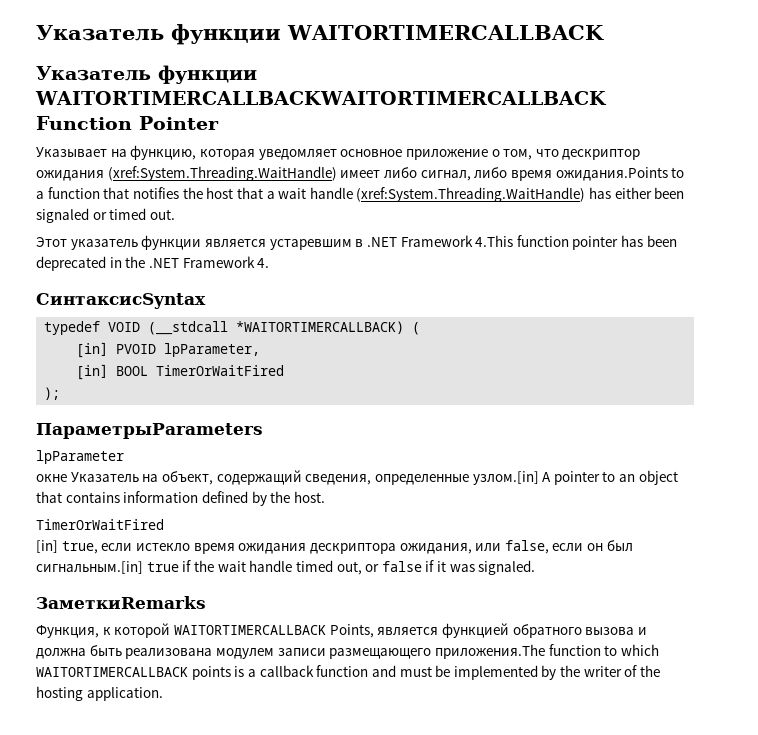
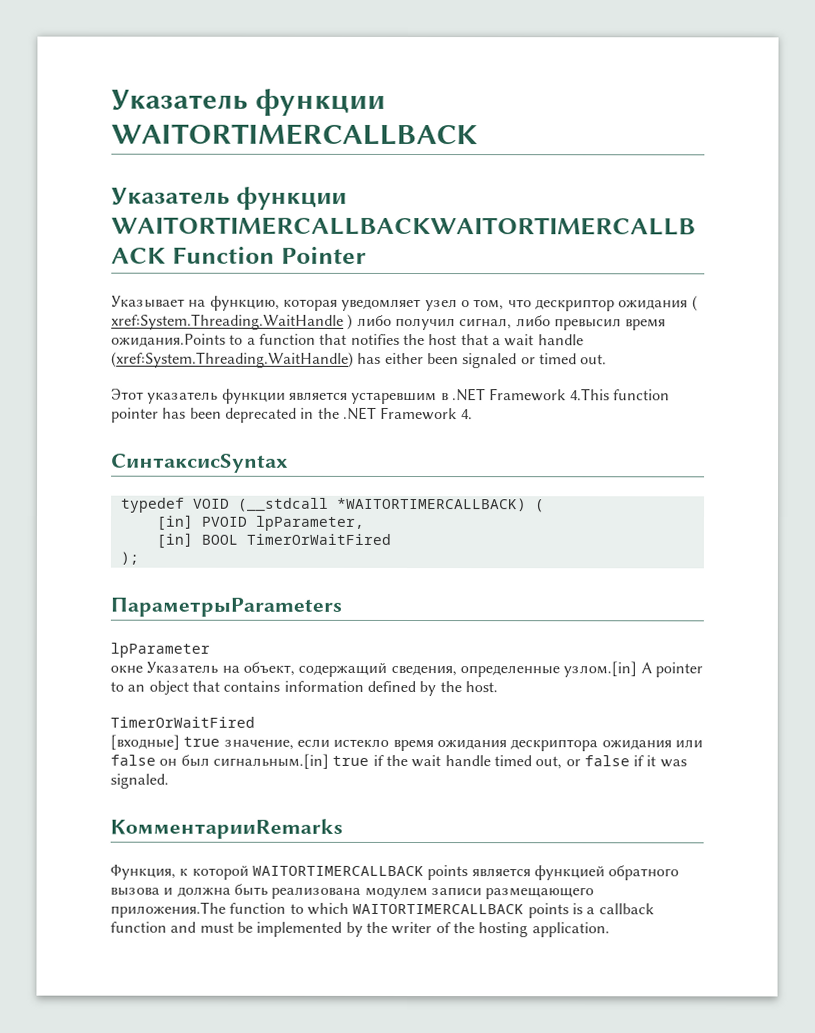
[340,149,488,160] основное приложение -> [424,299,458,312] узел
[107,166,417,181] (xref:System.Threading.WaitHandle) имеет либо -> [691,295,698,312] [111,313,456,331] ( xref:System.Threading.WaitHandle ) либо получил
(508, 172) none -> [553,318,622,331] превысил
[36,540,98,554] [in] true, -> [110,734,294,750] [входные] true значение,
[399,540,584,554] ожидания, или false, если -> [601,739,703,751] [110,754,156,766] ожидания или false
[36,596,206,609] ЗаметкиRemarks -> [110,818,343,839] КомментарииRemarks
[329,624,374,638] Points, -> [427,865,469,881] points

